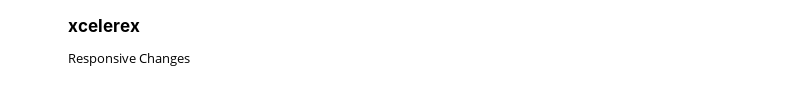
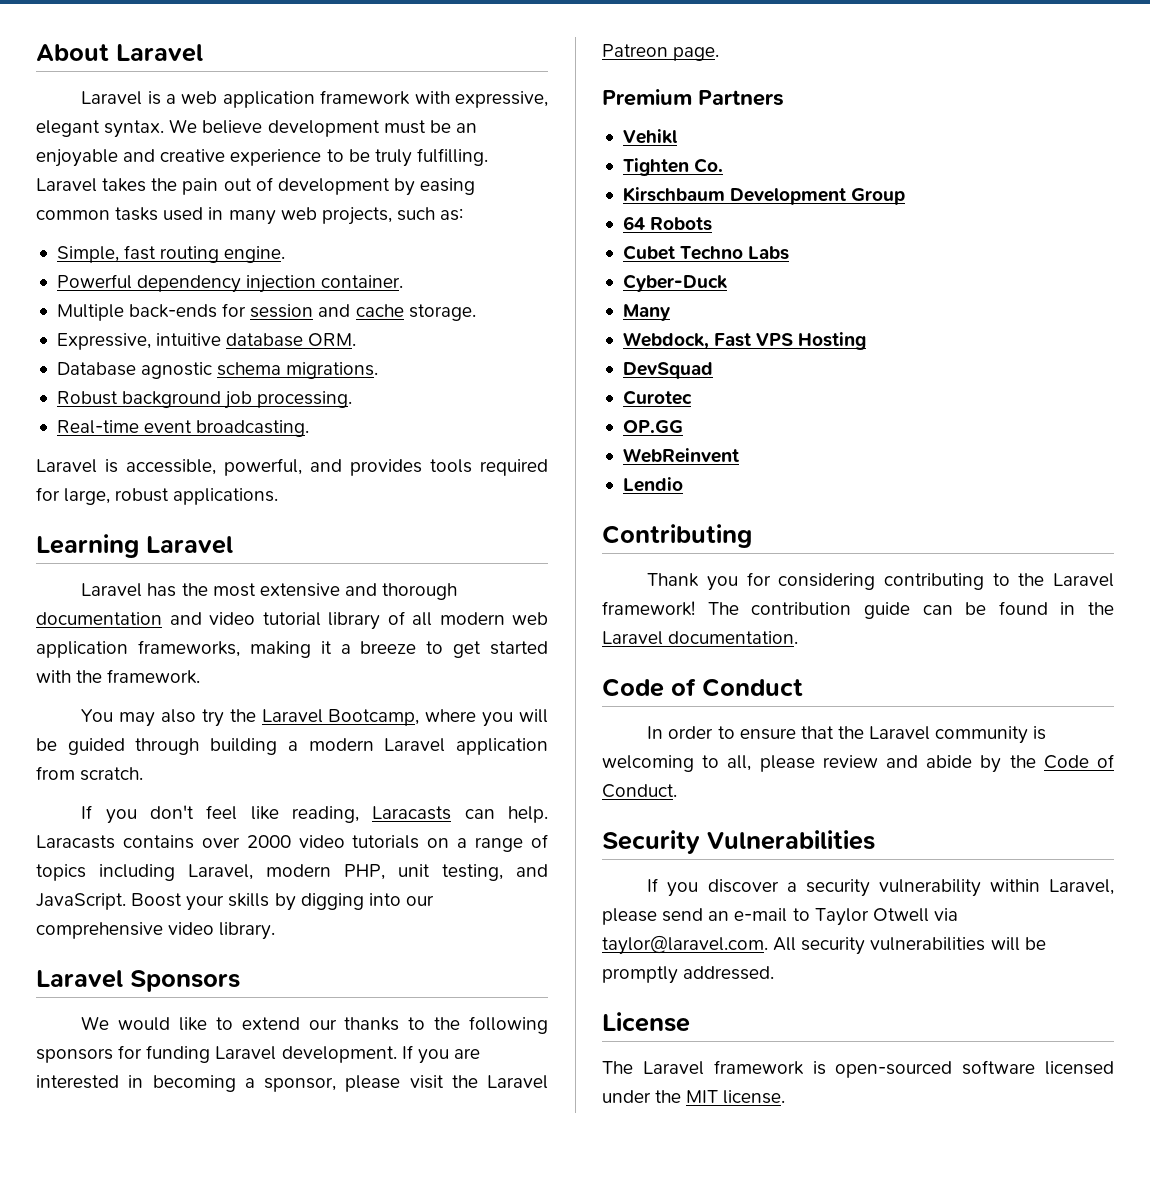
[68,19,140,32] [68,53,191,66] xcelerex // Responsive Changes -> [36,44,203,62] [81,90,549,108] [36,119,477,138] [36,148,488,167] [36,177,476,196] [36,207,464,225] [56,245,286,263] [56,274,404,293] [56,303,476,321] [56,333,357,350] [56,362,379,379] [56,391,353,409] [56,420,310,437] [36,458,548,476] [36,487,279,505] [36,534,233,558] [81,583,458,600] [36,611,548,630] [36,640,548,658] [36,669,201,684] [81,709,548,727] [36,738,548,755] [36,766,144,781] [81,805,548,824] [36,834,549,852] [36,864,548,881] [36,893,434,911] [36,922,276,940] [36,970,240,992] [81,1016,548,1034] [36,1045,480,1064] [36,1075,548,1092] [602,44,720,61] [602,89,784,106] [622,129,678,144] [622,158,724,176] [622,187,906,205] [622,216,713,231] [622,245,790,260] [622,274,727,292] [622,304,670,321] [622,332,867,350] [622,362,713,379] [622,390,692,405] [622,420,683,433] [622,448,739,463] [622,477,683,492] [602,524,752,548] [647,572,1114,591] [602,601,1114,619] [602,631,799,645] [602,678,803,697] [647,726,1047,744] [602,754,1114,773] [602,784,677,798] [602,830,875,854] [647,878,1114,897] [602,908,958,926] [602,935,1046,955] [602,966,775,984] [602,1012,690,1032] [602,1060,1114,1078] [602,1090,786,1104] About Laravel // Laravel is a web application framework with expressive, elegant syntax. We believe development must be an enjoyable and creative experience to be truly fulfilling. Laravel takes the pain out of development by easing common tasks used in many web projects, such as: // Simple, fast routing engine. // Powerful dependency injection container. // Multiple back-ends for session and cache storage. // Expressive, intuitive database ORM. // Database agnostic schema migrations. // Robust background job processing. // Real-time event broadcasting. // Laravel is accessible, powerful, and provides tools required for large, robust applications. // Learning Laravel // Laravel has the most extensive and thorough documentation and video tutorial library of all modern web application frameworks, making it a breeze to get started with the framework. // You may also try the Laravel Bootcamp, where you will be guided through building a modern Laravel application from scratch. // If you don't feel like reading, Laracasts can help. Laracasts contains over 2000 video tutorials on a range of topics including Laravel, modern PHP, unit testing, and JavaScript. Boost your skills by digging into our comprehensive video library. // Laravel Sponsors // We would like to extend our thanks to the following sponsors for funding Laravel development. If you are interested in becoming a sponsor, please visit the Laravel Patreon page. // Premium Partners // Vehikl // Tighten Co. // Kirschbaum Development Group // 64 Robots // Cubet Techno Labs // Cyber-Duck // Many // Webdock, Fast VPS Hosting // DevSquad // Curotec // OP.GG // WebReinvent // Lendio // Contributing // Thank you for considering contributing to the Laravel framework! The contribution guide can be found in the Laravel documentation. // Code of Conduct // In order to ensure that the Laravel community is welcoming to all, please review and abide by the Code of Conduct. // Security Vulnerabilities // If you discover a security vulnerability within Laravel, please send an e-mail to Taylor Otwell via taylor@laravel.com. All security vulnerabilities will be promptly addressed. // License // The Laravel framework is open-sourced software licensed under the MIT license.

